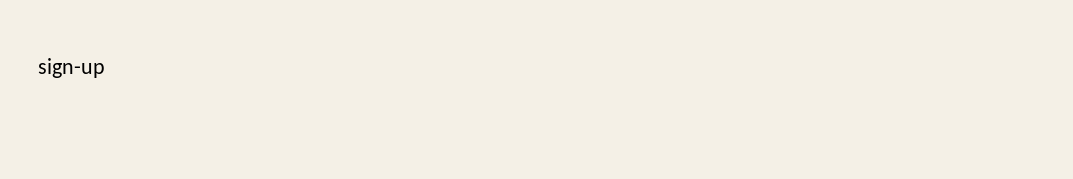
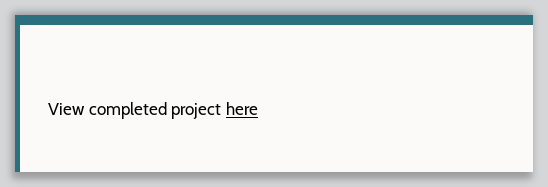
[38,58,105,78] sign-up -> [48,102,258,119] View completed project here

